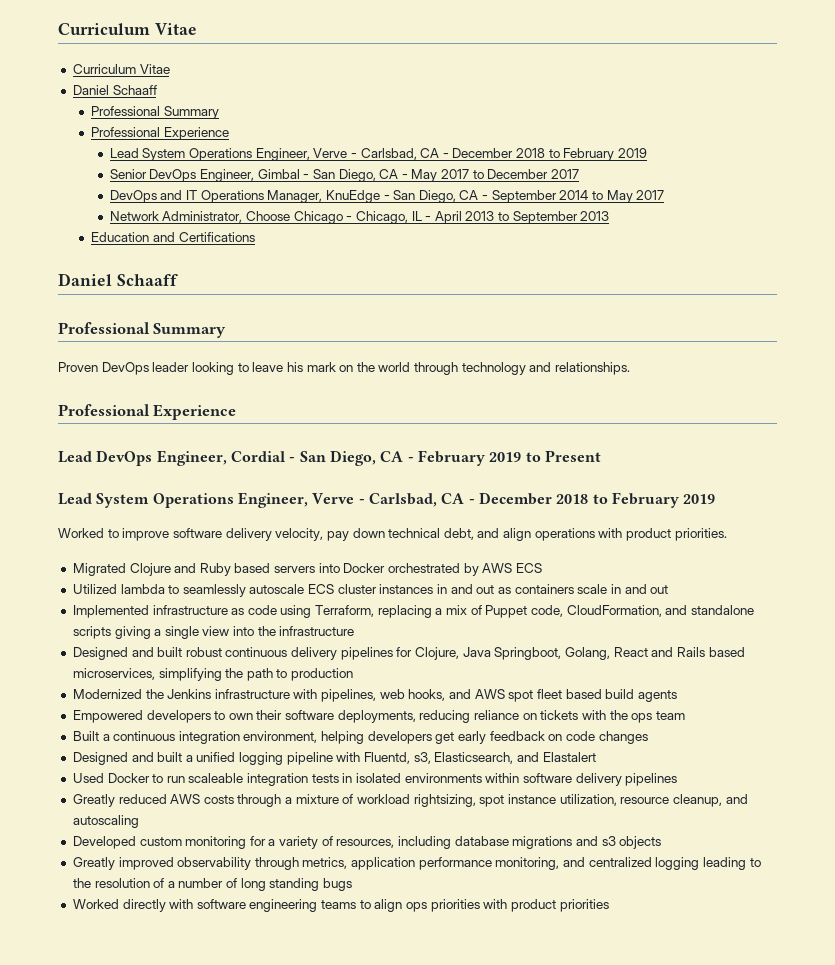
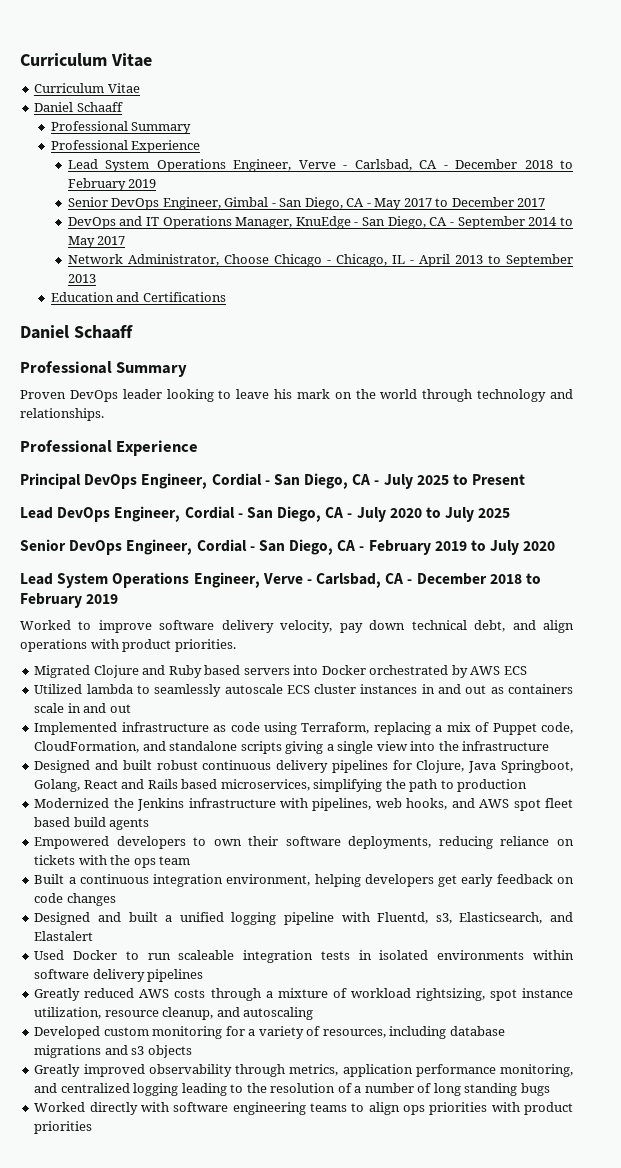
(237, 412) none -> [20,473,526,489] // Principal DevOps Engineer, Cordial - San Diego, CA - July 2025 to Present
(414, 459) none -> [356,507,511,522] [20,539,365,555] July 2020 to July 2025 // Senior DevOps Engineer, Cordial - San Diego, CA -
[544,450,601,462] Present -> [490,540,556,555] July 2020

